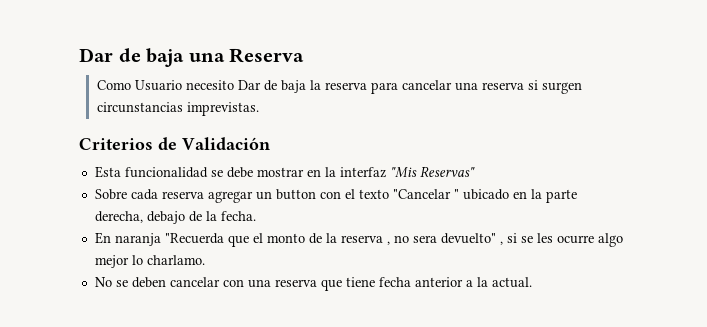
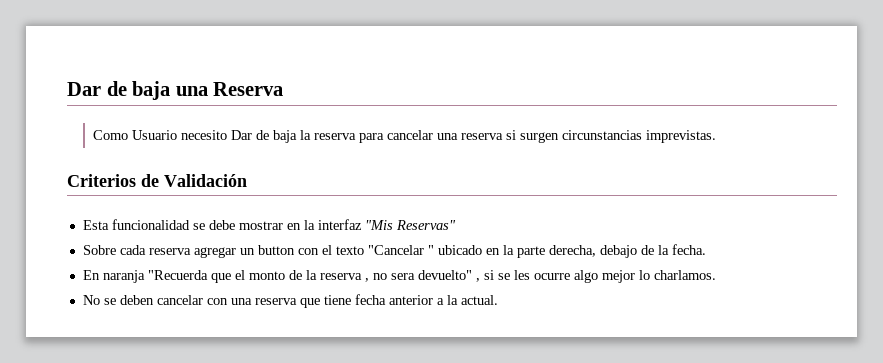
[146,255,205,265] charlamo. -> [653,270,716,280] charlamos.

